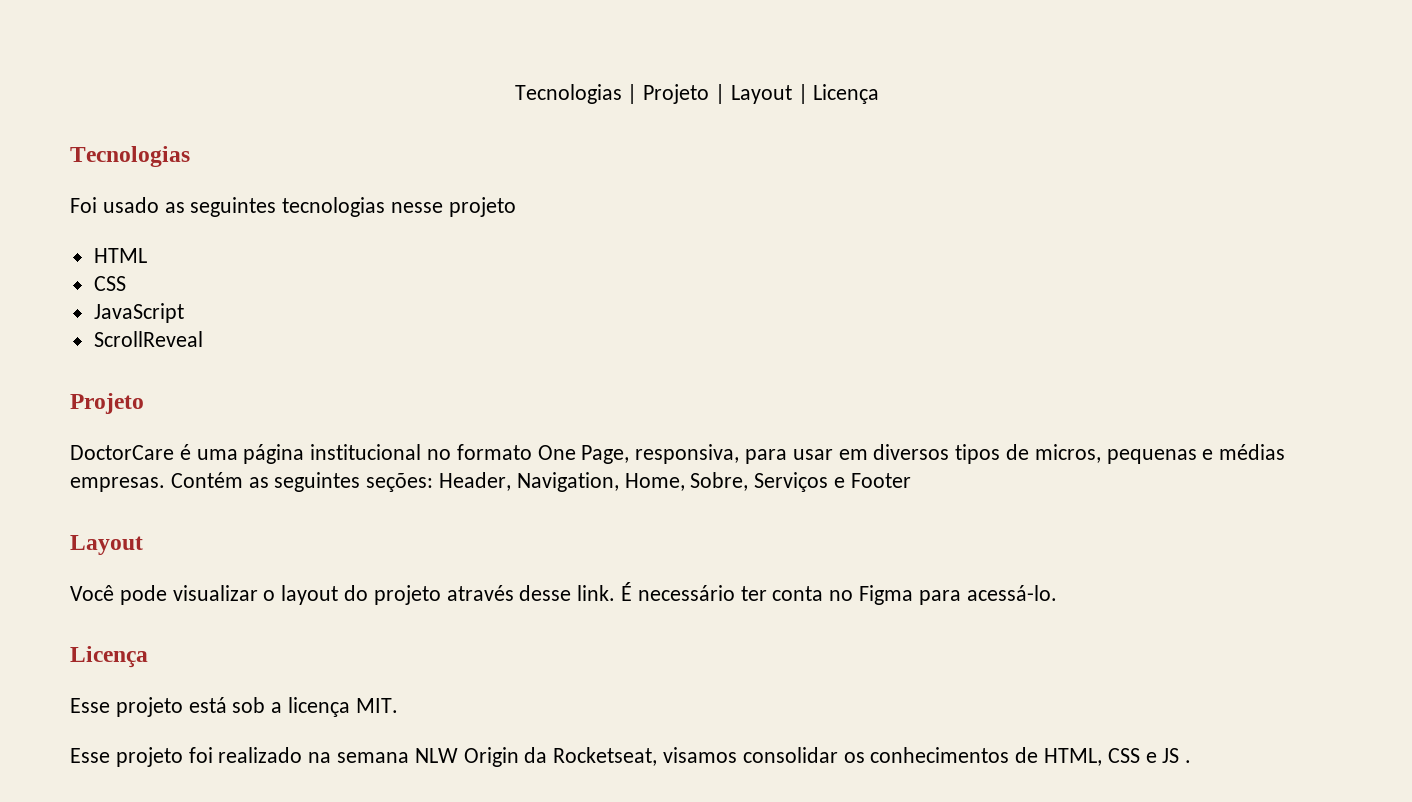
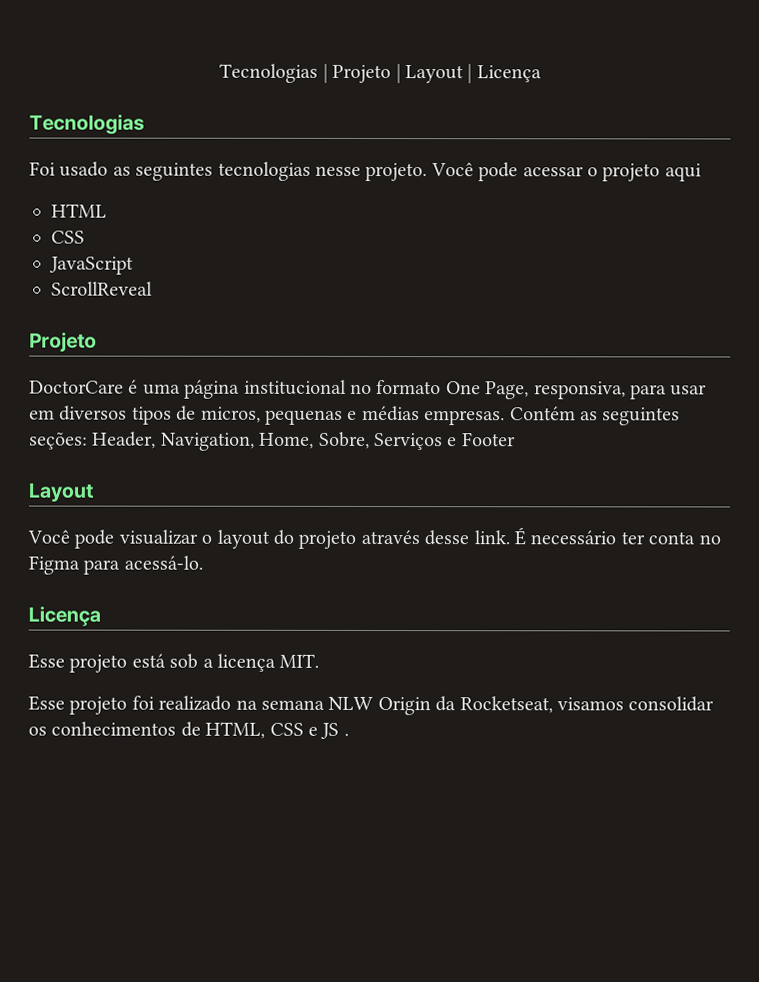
[448,197,516,217] projeto -> [365,162,702,182] projeto. Você pode acessar o projeto aqui

